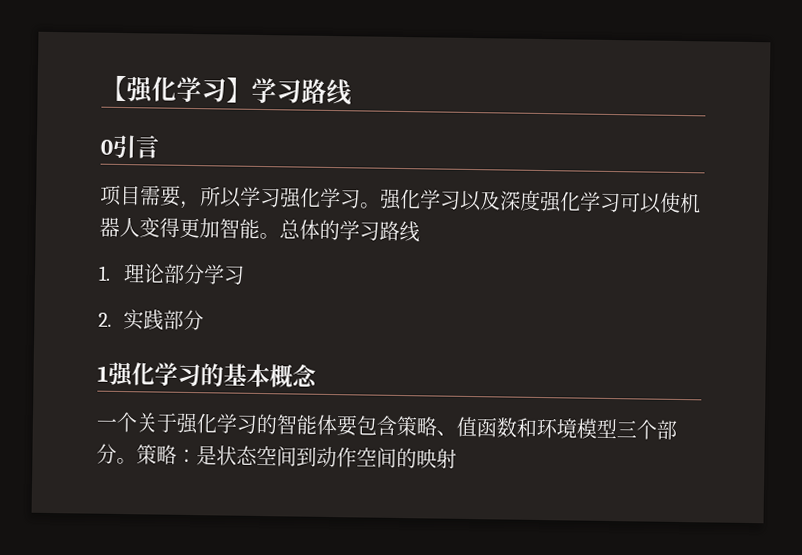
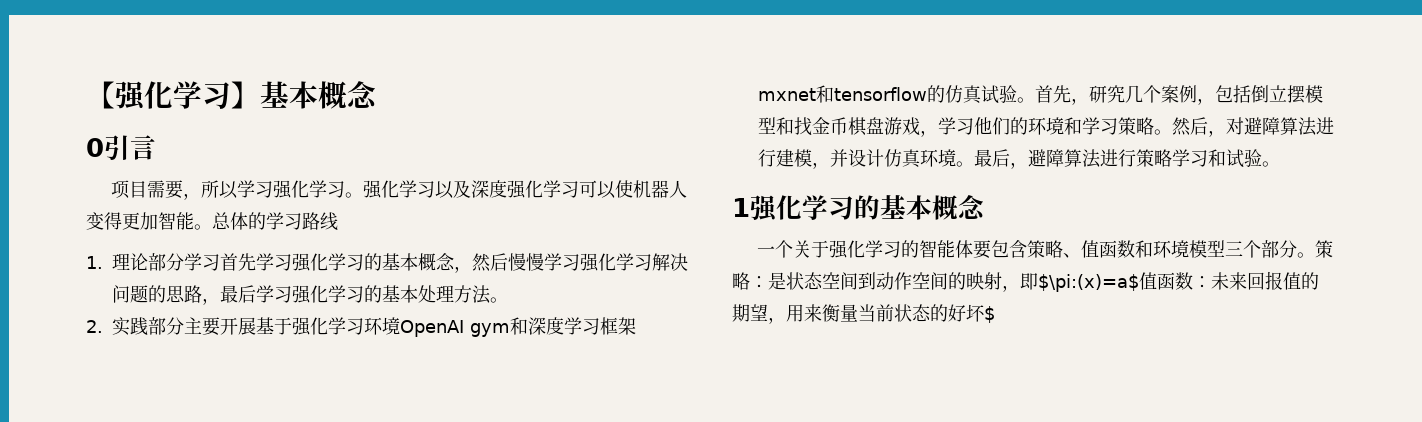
[251,77,352,106] 学习路线 -> [260,81,378,109] 基本概念
[98,309,205,331] // 2.实践部分 -> [220,253,688,273] [112,285,508,305] [86,317,636,337] [758,85,1323,105] [758,117,1334,137] [758,149,1280,169] 首先学习强化学习的基本概念，然后慢慢学习强化学习解决问题的思路，最后学习强化学习的基本处理方法。 // 2.实践部分主要开展基于强化学习环境OpenAI gym和深度学习框架mxnet和tensorflow的仿真试验。首先，研究几个案例，包括倒立摆模型和找金币棋盘游戏，学习他们的环境和学习策略。然后，对避障算法进行建模，并设计仿真环境。最后，避障算法进行策略学习和试验。
(457, 458) none -> [1002,271,1319,292] [732,304,995,324] ，即$\pi:(x)=a$值函数：未来回报值的期望，用来衡量当前状态的好坏$

